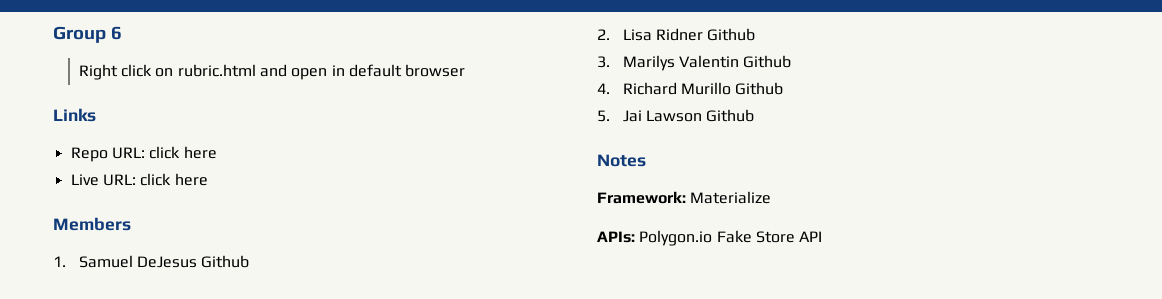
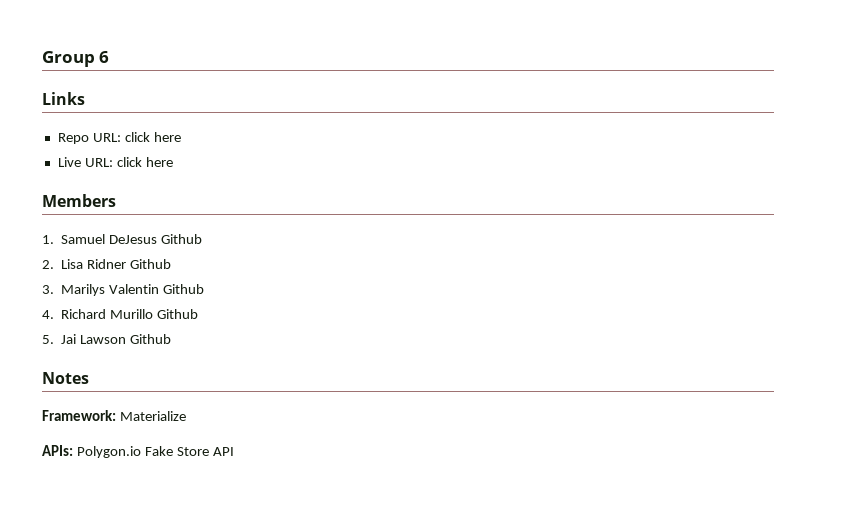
[78,64,466,80] // Right click on rubric.html and open in default browser -> (110, 57) none

